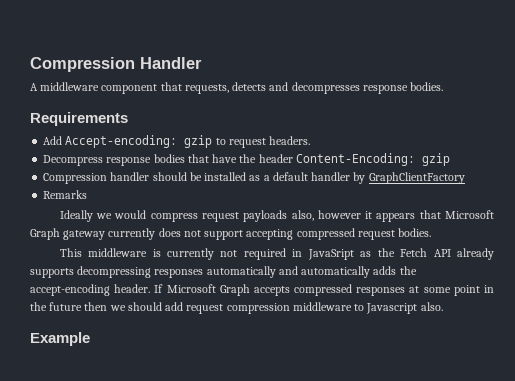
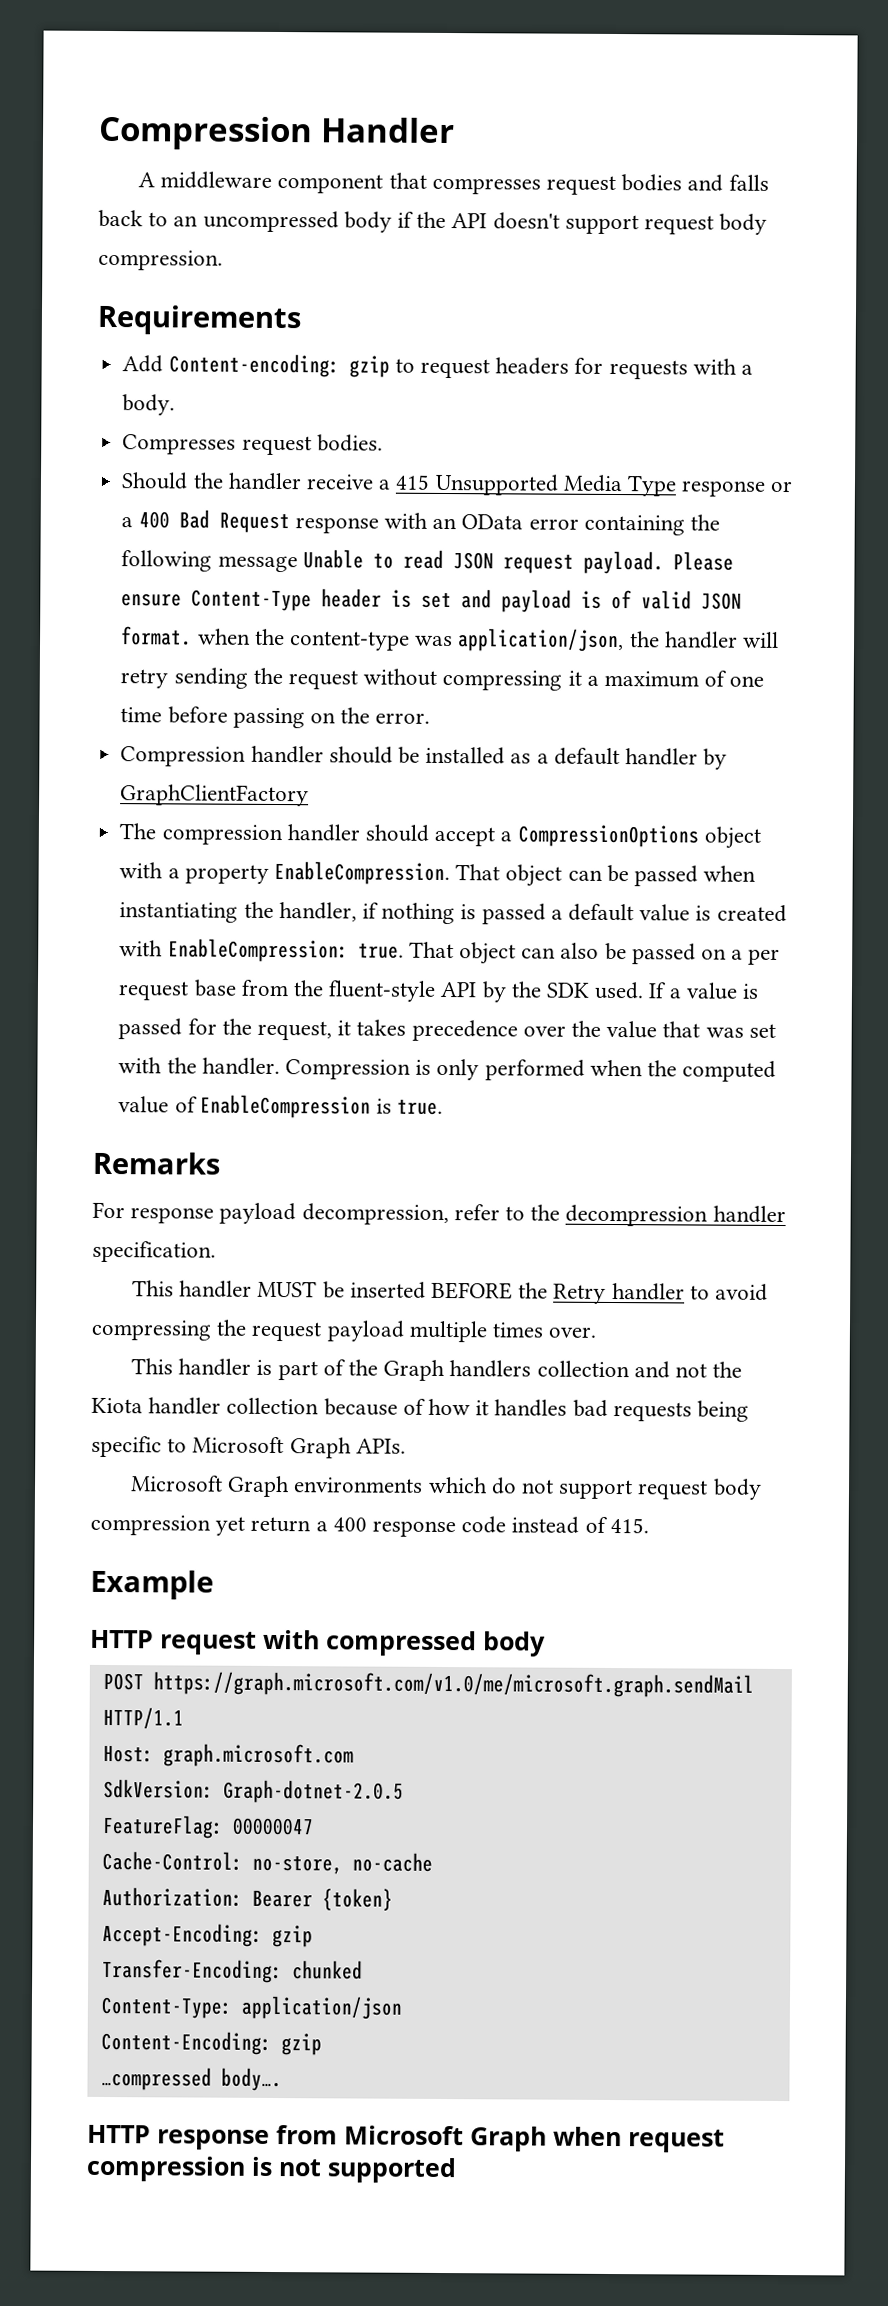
[184,82,444,94] requests, detects and decompresses response bodies. -> [431,174,769,196] [98,209,768,235] [98,249,223,271] compresses request bodies and falls back to an uncompressed body if the API doesn't support request body compression.
[65,135,178,148] Accept-encoding: -> [168,353,340,378] Content-encoding:
[269,136,311,145] [43,153,450,166] headers. // Decompress response bodies that have the header Content-Encoding: gzip -> [495,357,753,380] [122,394,176,416] [122,434,383,456] [121,472,793,497] [121,509,720,536] [121,549,734,575] [121,588,743,613] [121,626,779,653] [120,667,765,691] [120,706,431,729] headers for requests with a body. // Compresses request bodies. // Should the handler receive a 415 Unsupported Media Type response or a 400 Bad Request response with an OData error containing the following message Unable to read JSON request payload. Please ensure Content-Type header is set and payload is of valid JSON format. when the content-type was application/json, the handler will retry sending the request without compressing it a maximum of one time before passing on the error.
[43,190,88,199] [59,210,494,222] [30,228,432,240] [59,248,494,260] [30,266,417,278] [30,284,494,296] [30,302,443,314] [30,332,90,346] Remarks // Ideally we would compress request payloads also, however it appears that Microsoft Graph gateway currently does not support accepting compressed request bodies. // This middleware is currently not required in JavaSript as the Fetch API already supports decompressing responses automatically and automatically adds the accept-encoding header. If Microsoft Graph accepts compressed responses at some point in the future then we should add request compression middleware to Javascript also. // Example -> [119,823,761,849] [119,860,757,887] [119,901,787,925] [119,938,781,965] [118,979,760,1003] [118,1018,776,1042] [118,1057,777,1082] [118,1094,444,1119] [92,1151,220,1175] [92,1201,786,1227] [92,1240,216,1263] [131,1280,769,1304] [91,1319,597,1343] [130,1358,743,1382] [91,1397,750,1422] [91,1435,406,1459] [129,1475,762,1500] [90,1514,649,1538] [90,1569,214,1600] [90,1629,546,1657] [102,1671,754,1698] [102,1706,184,1730] [102,1743,354,1768] [102,1778,404,1804] [101,1814,314,1839] [101,1850,433,1875] [101,1886,393,1911] [101,1922,313,1948] [101,1958,363,1984] [100,1995,402,2020] [100,2030,322,2056] [100,2066,282,2092] [87,2124,725,2153] [86,2155,457,2184] The compression handler should accept a CompressionOptions object with a property EnableCompression. That object can be passed when instantiating the handler, if nothing is passed a default value is created with EnableCompression: true. That object can also be passed on a per request base from the fluent-style API by the SDK used. If a value is passed for the request, it takes precedence over the value that was set with the handler. Compression is only performed when the computed value of EnableCompression is true. // Remarks // For response payload decompression, refer to the decompression handler specification. // This handler MUST be inserted BEFORE the Retry handler to avoid compressing the request payload multiple times over. // This handler is part of the Graph handlers collection and not the Kiota handler collection because of how it handles bad requests being specific to Microsoft Graph APIs. // Microsoft Graph environments which do not support request body compression yet return a 400 response code instead of 415. // Example // HTTP request with compressed body // POST https://graph.microsoft.com/v1.0/me/microsoft.graph.sendMail HTTP/1.1 // Host: graph.microsoft.com // SdkVersion: Graph-dotnet-2.0.5 // FeatureFlag: 00000047 // Cache-Control: no-store, no-cache // Authorization: Bearer {token} // Accept-Encoding: gzip // Transfer-Encoding: chunked // Content-Type: application/json // Content-Encoding: gzip // …compressed body…. // HTTP response from Microsoft Graph when request compression is not supported

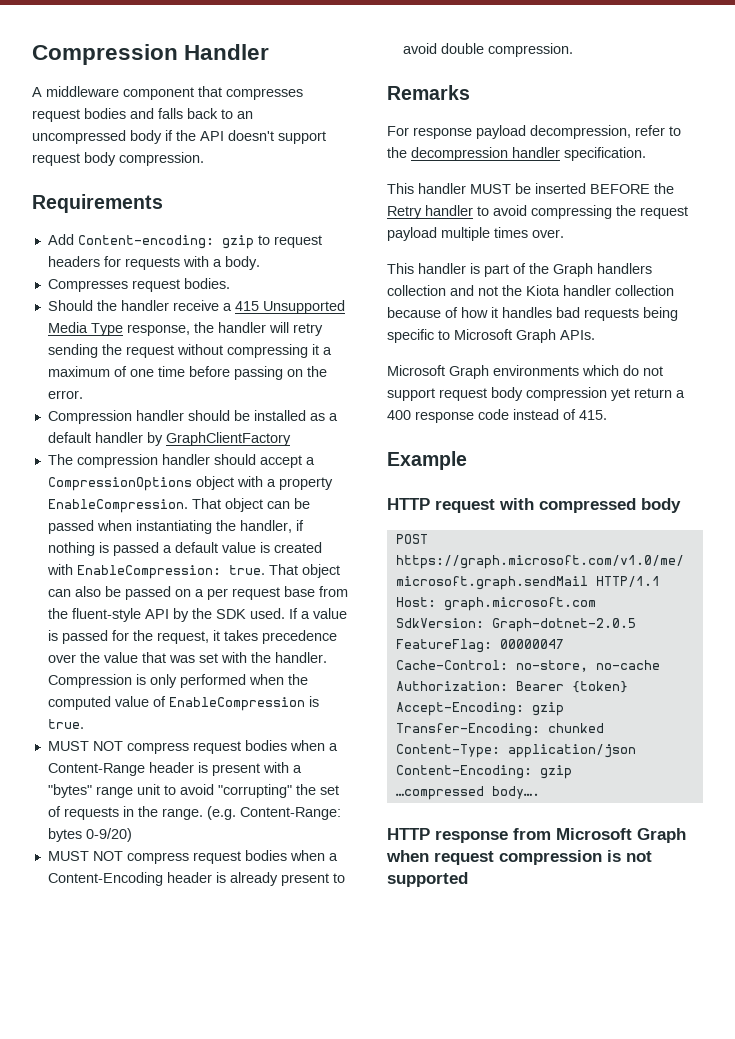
[681,480,793,497] [121,509,720,536] [121,549,734,575] [121,588,743,613] [121,626,625,653] response or a 400 Bad Request response with an OData error containing the following message Unable to read JSON request payload. Please ensure Content-Type header is set and payload is of valid JSON format. when the content-type was application/json, -> [126,324,190,336] response,
(444, 1107) none -> [47,740,338,754] [47,762,302,776] [47,784,339,798] [47,806,341,820] [47,828,132,842] [47,850,338,864] [47,872,345,886] [402,43,573,57] // MUST NOT compress request bodies when a Content-Range header is present with a "bytes" range unit to avoid "corrupting" the set of requests in the range. (e.g. Content-Range: bytes 0-9/20) // MUST NOT compress request bodies when a Content-Encoding header is already present to avoid double compression.

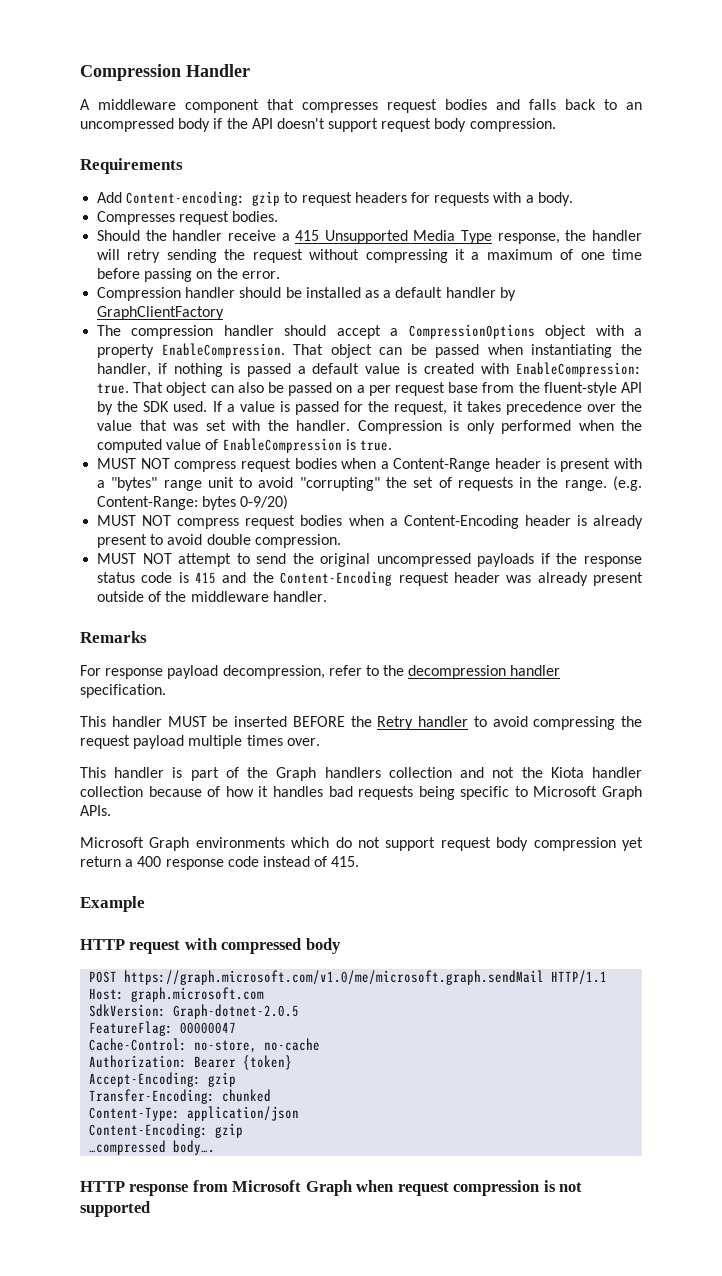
(573, 50) none -> [97,553,643,567] [97,571,644,586] [97,591,327,602] // MUST NOT attempt to send the original uncompressed payloads if the response status code is 415 and the Content-Encoding request header was already present outside of the middleware handler.

